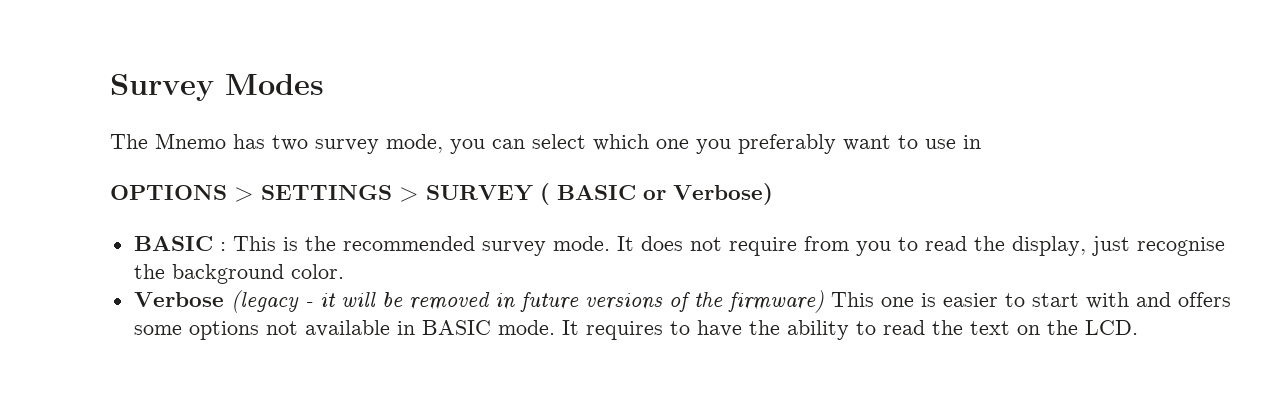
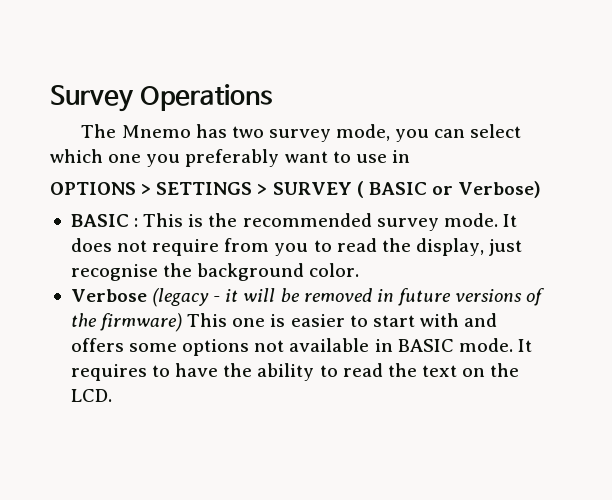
[225,74,324,95] Modes -> [139,84,272,111] Operations

